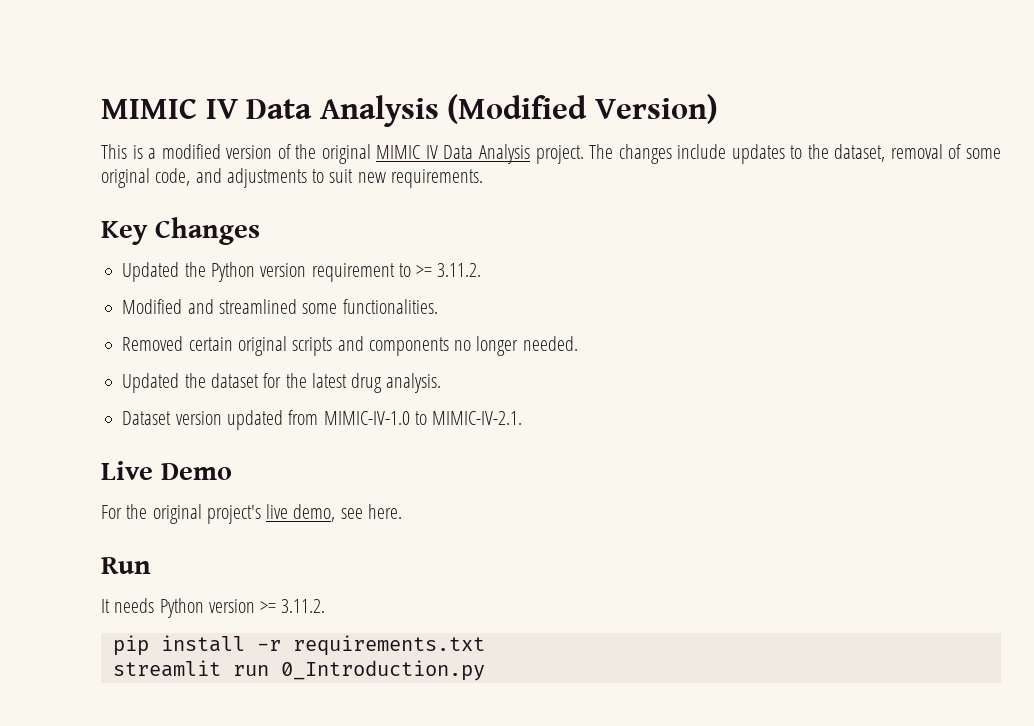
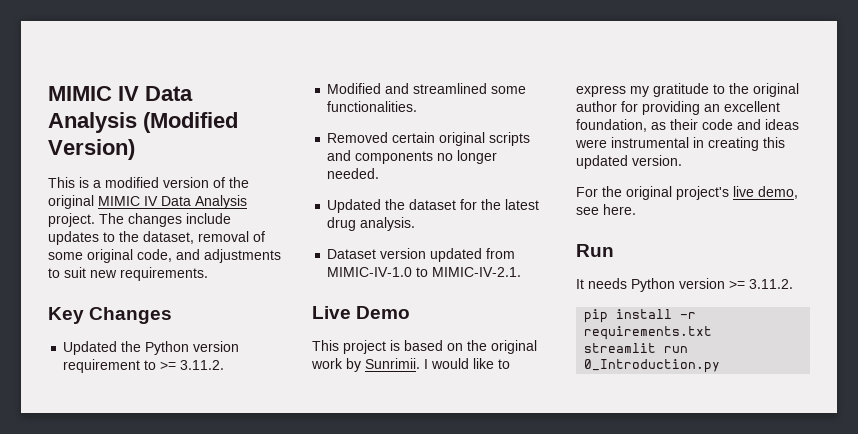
(232, 471) none -> [312,340,537,354] [311,358,510,372] [576,83,799,97] [576,101,780,115] [576,119,799,132] [575,137,785,151] [576,155,682,169] // This project is based on the original work by Sunrimii. I would like to express my gratitude to the original author for providing an excellent foundation, as their code and ideas were instrumental in creating this updated version.

